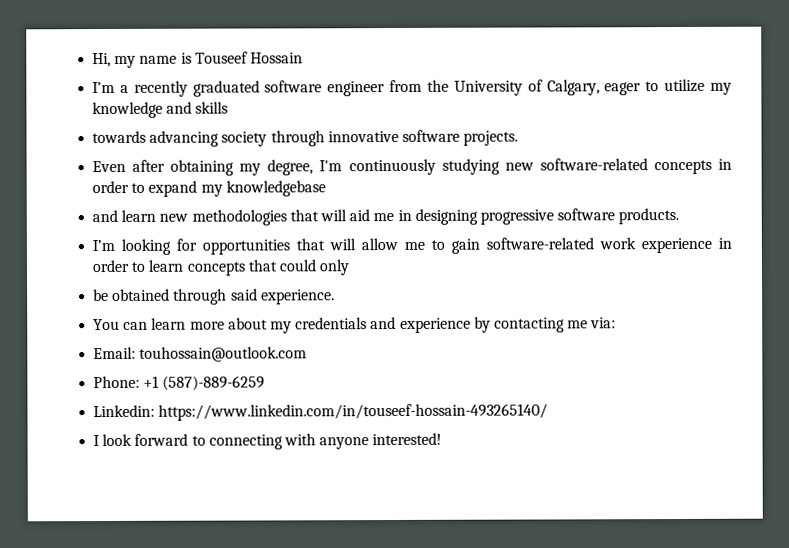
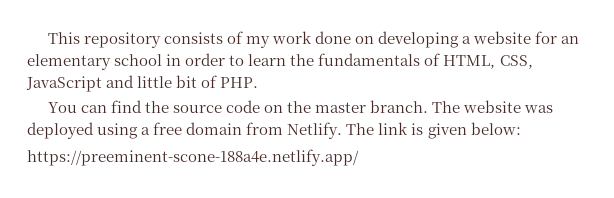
[92,51,303,68] [92,78,732,97] [92,101,229,119] [92,129,519,147] [92,158,732,176] [92,180,326,197] [92,208,680,226] [92,237,733,255] [92,259,351,276] [93,288,335,305] [93,316,617,334] [93,346,308,362] [93,375,266,391] [93,403,549,421] [93,432,443,450] Hi, my name is Touseef Hossain // I’m a recently graduated software engineer from the University of Calgary, eager to utilize my knowledge and skills // towards advancing society through innovative software projects. // Even after obtaining my degree, I'm continuously studying new software-related concepts in order to expand my knowledgebase // and learn new methodologies that will aid me in designing progressive software products. // I’m looking for opportunities that will allow me to gain software-related work experience in order to learn concepts that could only // be obtained through said experience. // You can learn more about my credentials and experience by contacting me via: // Email: touhossain@outlook.com // Phone: +1 (587)-889-6259 // Linkedin: https://www.linkedin.com/in/touseef-hossain-493265140/ // I look forward to connecting with anyone interested! -> [47,31,580,48] [27,53,533,70] [26,75,259,92] [47,100,554,113] [27,122,521,139] [27,149,359,166] This repository consists of my work done on developing a website for an elementary school in order to learn the fundamentals of HTML, CSS, JavaScript and little bit of PHP. // You can find the source code on the master branch. The website was deployed using a free domain from Netlify. The link is given below: // https://preeminent-scone-188a4e.netlify.app/

